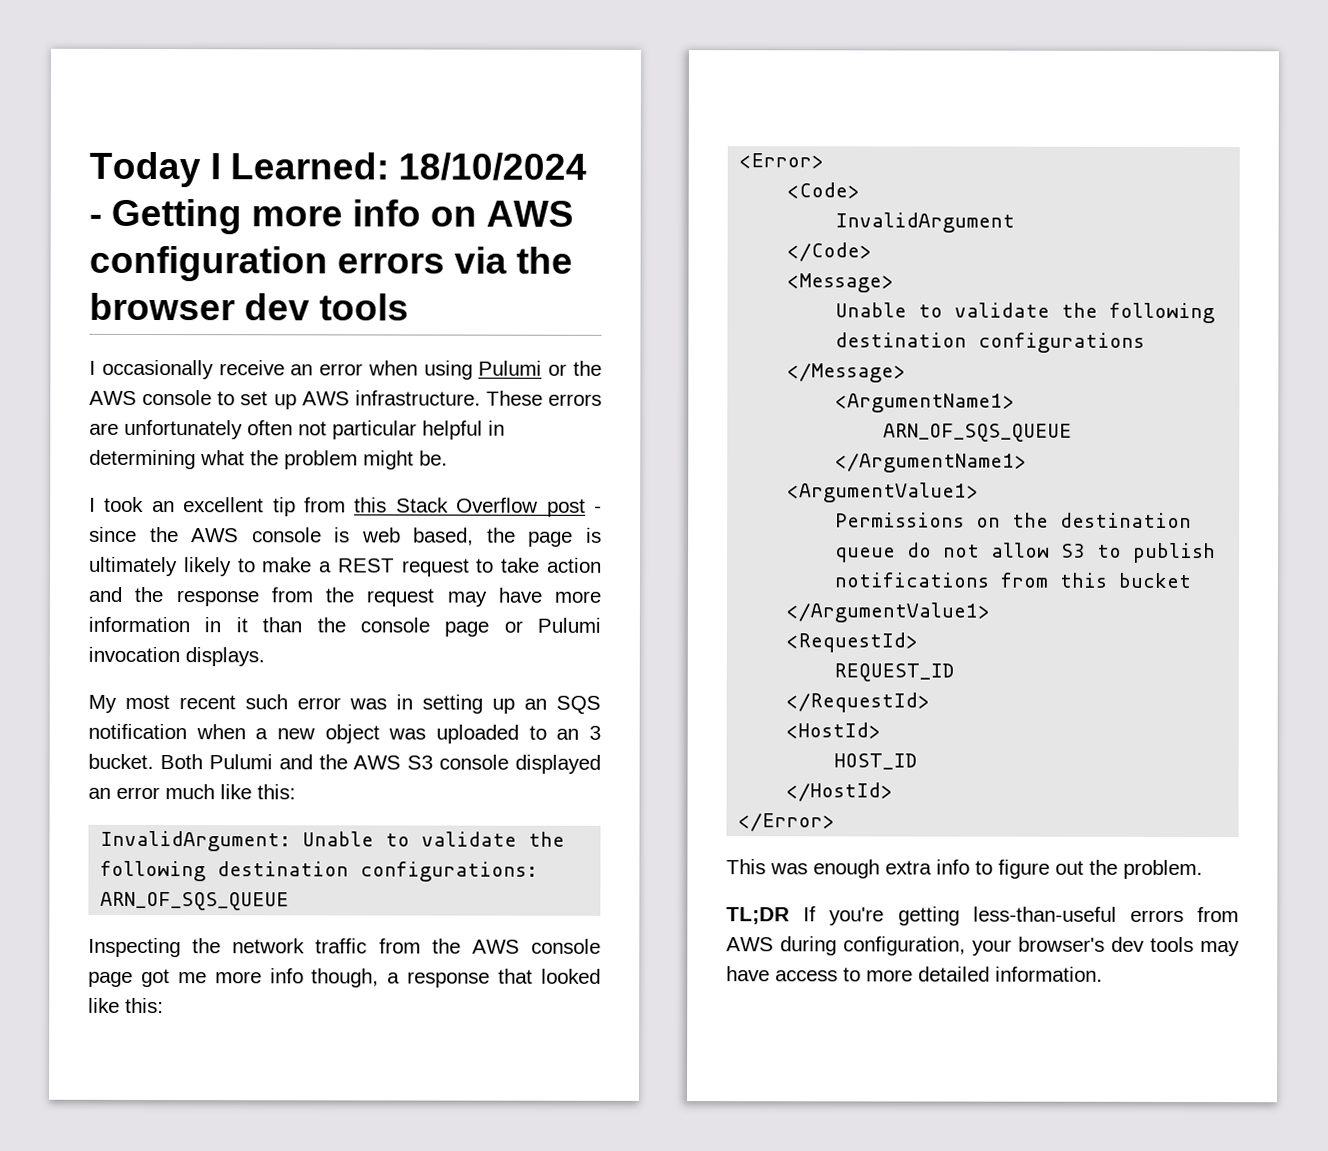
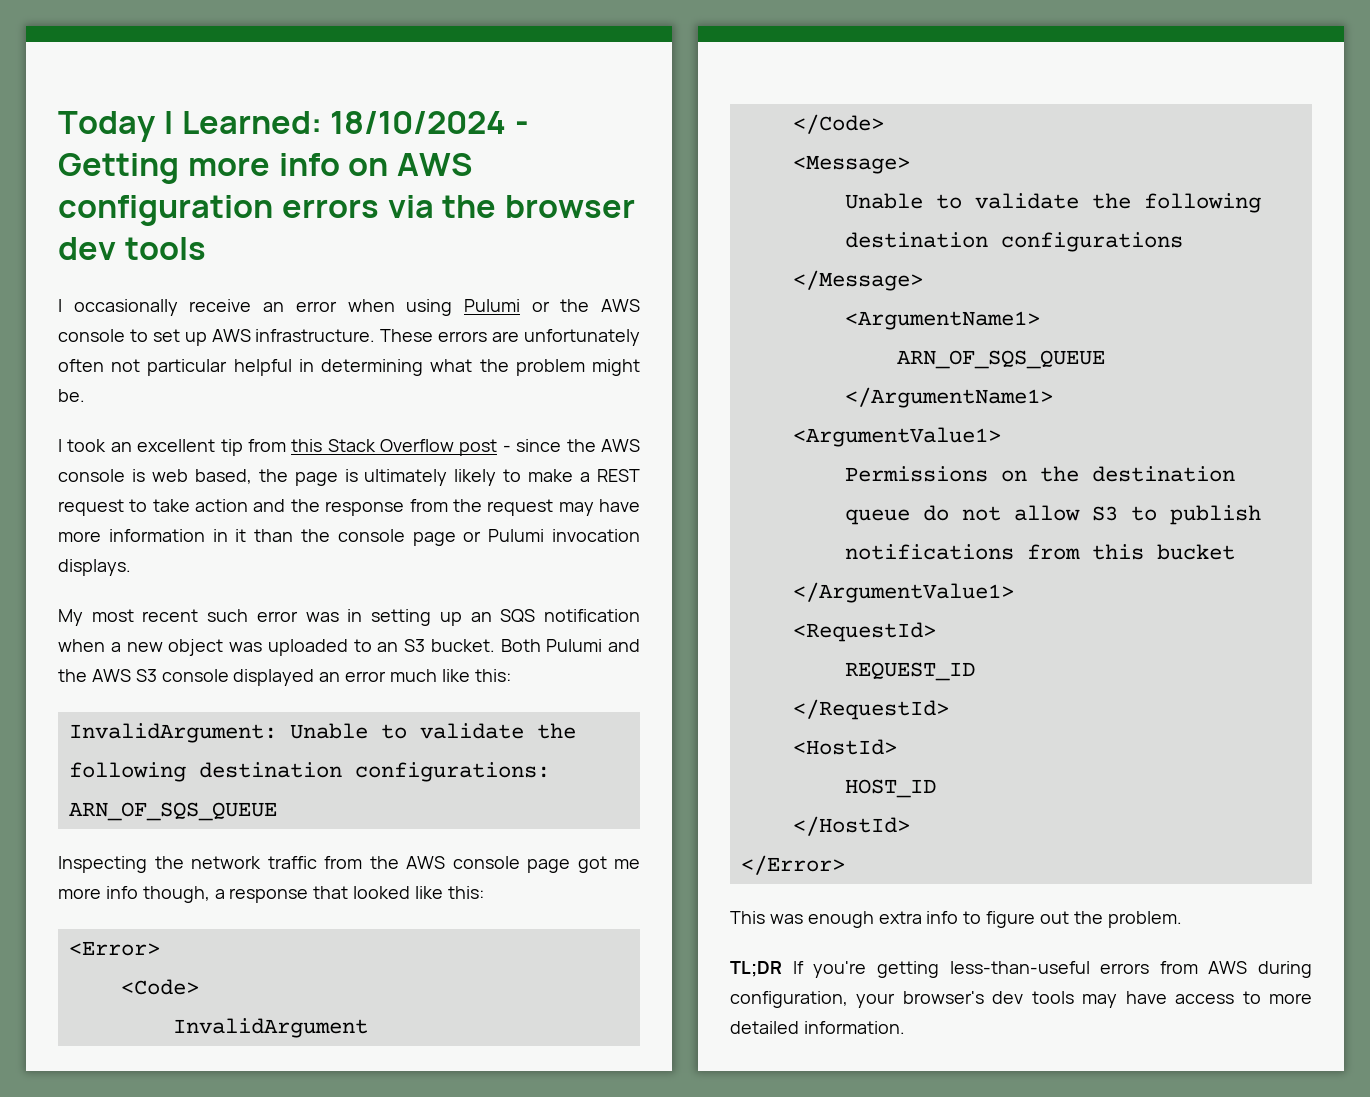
[589,725,601,740] 3 -> [404,639,425,652] S3

